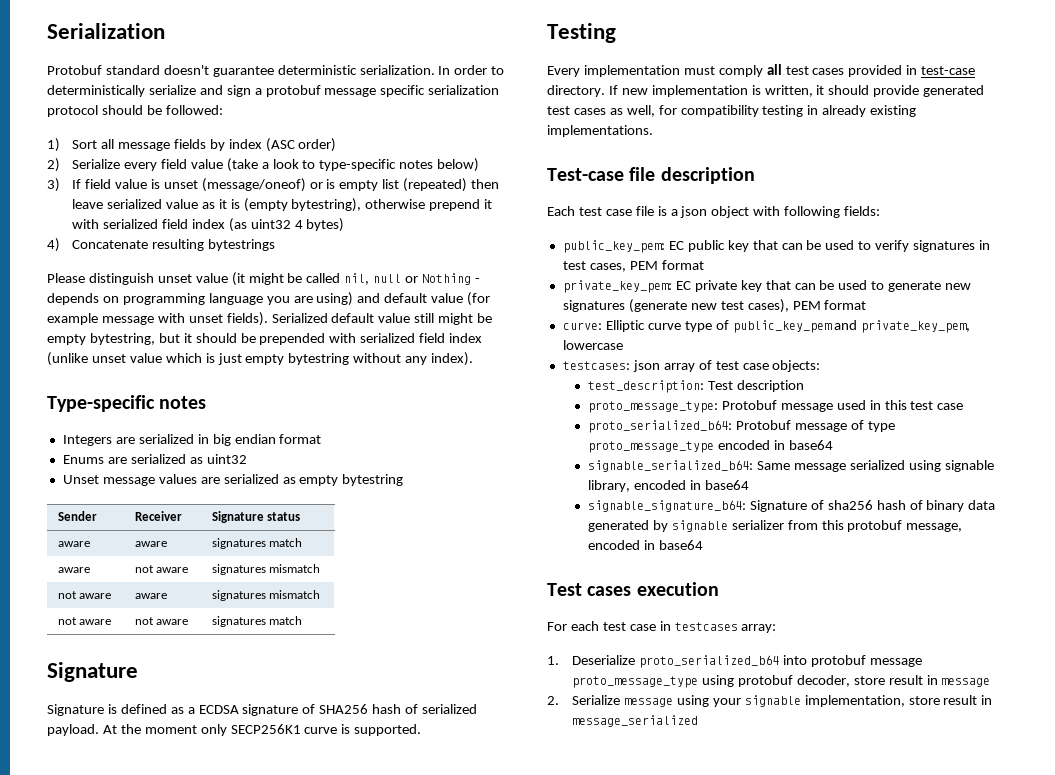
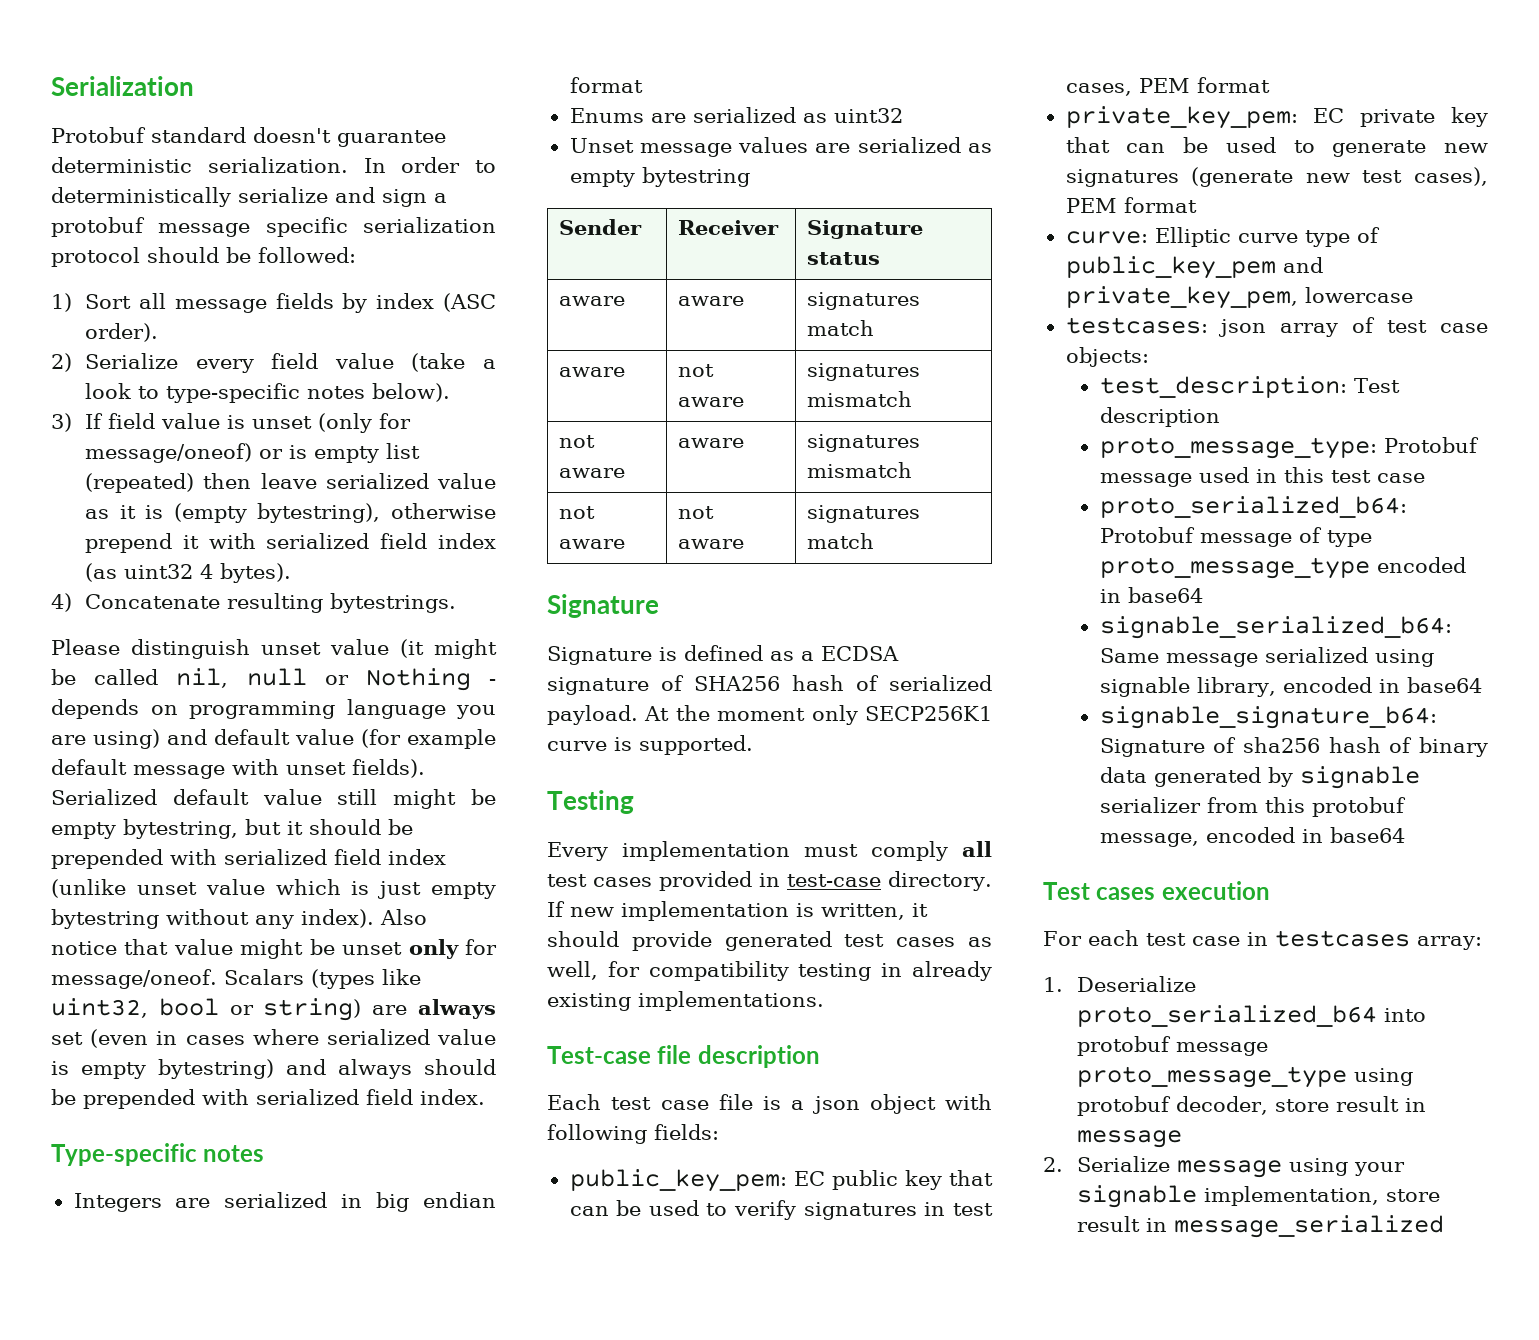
[298,138,337,152] order) -> [85,323,159,342] order).
[437,158,480,172] below) -> [372,383,451,402] below).
[201,178,306,192] (message/oneof) -> [318,413,412,433] [85,443,253,463] (only for message/oneof)
[306,218,345,232] bytes) -> [220,563,292,583] bytes).
[207,239,275,251] bytestrings -> [330,593,457,613] bytestrings.
(98, 319) none -> [51,759,127,775] default
(474, 359) none -> [380,909,427,925] [51,939,498,959] [51,969,421,989] [51,998,497,1021] [51,1029,496,1048] [51,1059,496,1079] [51,1089,485,1109] Also notice that value might be unset only for message/oneof. Scalars (types like uint32, bool or string) are always set (even in cases where serialized value is empty bytestring) and always should be prepended with serialized field index.

